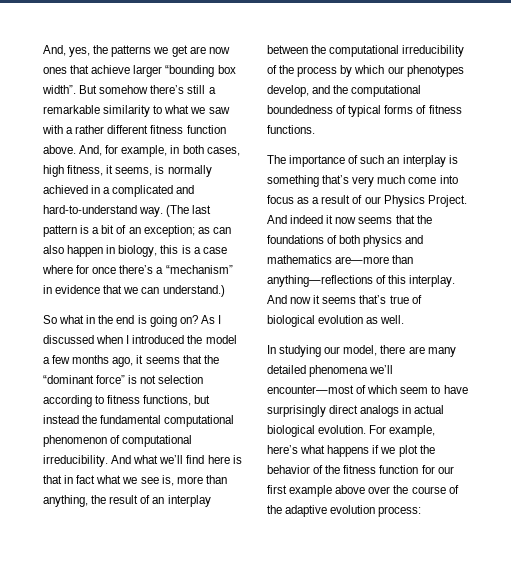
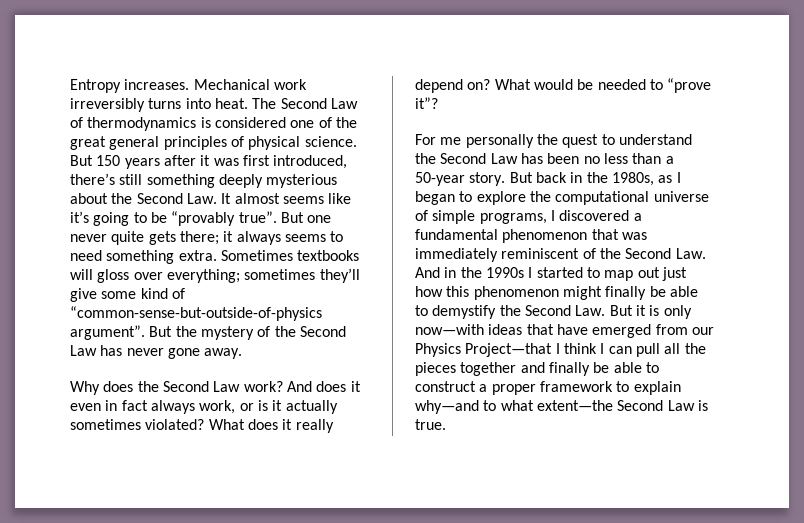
[43,45,230,57] [43,65,236,77] [42,85,216,94] [43,105,230,117] [42,125,226,134] [43,145,240,157] [43,165,212,177] [43,185,195,197] [43,205,212,217] [43,225,231,237] [43,245,227,257] [42,265,233,274] [43,285,225,297] [43,315,221,327] [43,335,237,344] [43,355,219,367] [43,375,204,384] [43,395,211,407] [43,415,235,427] [43,435,193,447] [43,455,242,467] [43,475,227,486] [43,495,211,507] [267,45,465,57] [267,65,464,77] [267,85,422,97] [267,105,462,117] [267,125,315,134] [267,155,458,167] [267,175,458,187] [267,195,467,207] [267,215,432,224] [267,235,424,247] [267,255,414,264] [267,275,456,287] [267,295,422,304] [267,315,405,327] [267,345,456,357] [267,365,394,377] [267,385,468,394] [267,405,445,417] [267,425,436,437] [267,445,435,457] [267,465,454,474] [267,485,459,497] [267,505,422,517] And, yes, the patterns we get are now ones that achieve larger “bounding box width”. But somehow there’s still a remarkable similarity to what we saw with a rather different fitness function above. And, for example, in both cases, high fitness, it seems, is normally achieved in a complicated and hard-to-understand way. (The last pattern is a bit of an exception; as can also happen in biology, this is a case where for once there’s a “mechanism” in evidence that we can understand.) // So what in the end is going on? As I discussed when I introduced the model a few months ago, it seems that the “dominant force” is not selection according to fitness functions, but instead the fundamental computational phenomenon of computational irreducibility. And what we’ll find here is that in fact what we see is, more than anything, the result of an interplay between the computational irreducibility of the process by which our phenotypes develop, and the computational boundedness of typical forms of fitness functions. // The importance of such an interplay is something that’s very much come into focus as a result of our Physics Project. And indeed it now seems that the foundations of both physics and mathematics are—more than anything—reflections of this interplay. And now it seems that’s true of biological evolution as well. // In studying our model, there are many detailed phenomena we’ll encounter—most of which seem to have surprisingly direct analogs in actual biological evolution. For example, here’s what happens if we plot the behavior of the fitness function for our first example above over the course of the adaptive evolution process: -> [70,79,307,93] [70,98,358,112] [70,117,357,131] [70,136,357,150] [70,155,348,169] [70,173,338,188] [70,193,352,204] [70,211,332,226] [70,231,344,245] [70,250,360,264] [70,268,360,283] [70,288,185,302] [70,306,322,321] [70,325,346,340] [70,345,243,359] [70,381,361,395] [70,400,338,414] [70,419,334,433] [415,78,712,93] [415,97,438,109] [415,134,692,148] [415,153,674,164] [415,172,681,186] [415,191,709,205] [415,210,642,224] [415,229,647,243] [415,248,706,262] [415,267,687,281] [415,286,698,300] [415,305,692,319] [415,324,714,338] [415,343,706,357] [415,362,659,376] [415,381,681,395] [415,400,708,414] [415,419,446,430] Entropy increases. Mechanical work irreversibly turns into heat. The Second Law of thermodynamics is considered one of the great general principles of physical science. But 150 years after it was first introduced, there’s still something deeply mysterious about the Second Law. It almost seems like it’s going to be “provably true”. But one never quite gets there; it always seems to need something extra. Sometimes textbooks will gloss over everything; sometimes they’ll give some kind of “common-sense-but-outside-of-physics argument”. But the mystery of the Second Law has never gone away. // Why does the Second Law work? And does it even in fact always work, or is it actually sometimes violated? What does it really depend on? What would be needed to “prove it”? // For me personally the quest to understand the Second Law has been no less than a 50-year story. But back in the 1980s, as I began to explore the computational universe of simple programs, I discovered a fundamental phenomenon that was immediately reminiscent of the Second Law. And in the 1990s I started to map out just how this phenomenon might finally be able to demystify the Second Law. But it is only now—with ideas that have emerged from our Physics Project—that I think I can pull all the pieces together and finally be able to construct a proper framework to explain why—and to what extent—the Second Law is true.

